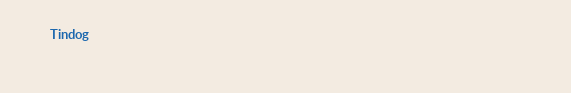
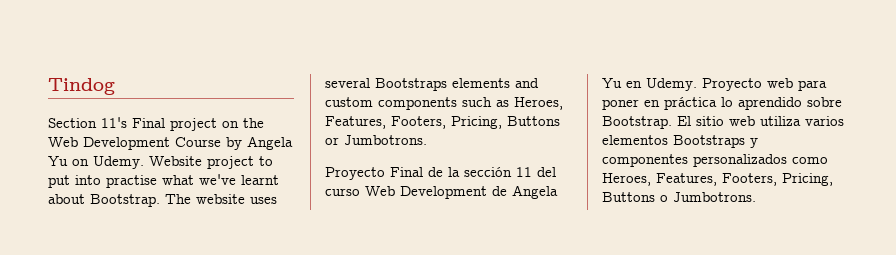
(89, 35) none -> [48,117,264,131] [48,136,293,150] [48,156,273,169] [48,174,279,188] [48,194,277,207] [325,78,539,91] [325,97,563,110] [325,116,560,129] [325,135,427,145] [325,167,556,180] [325,185,558,199] [602,78,827,91] [602,97,842,110] [602,116,844,129] [602,135,758,148] [602,154,828,167] [602,173,833,186] [602,192,756,202] // Section 11's Final project on the Web Development Course by Angela Yu on Udemy. Website project to put into practise what we've learnt about Bootstrap. The website uses several Bootstraps elements and custom components such as Heroes, Features, Footers, Pricing, Buttons or Jumbotrons. // Proyecto Final de la sección 11 del curso Web Development de Angela Yu en Udemy. Proyecto web para poner en práctica lo aprendido sobre Bootstrap. El sitio web utiliza varios elementos Bootstraps y componentes personalizados como Heroes, Features, Footers, Pricing, Buttons o Jumbotrons.

